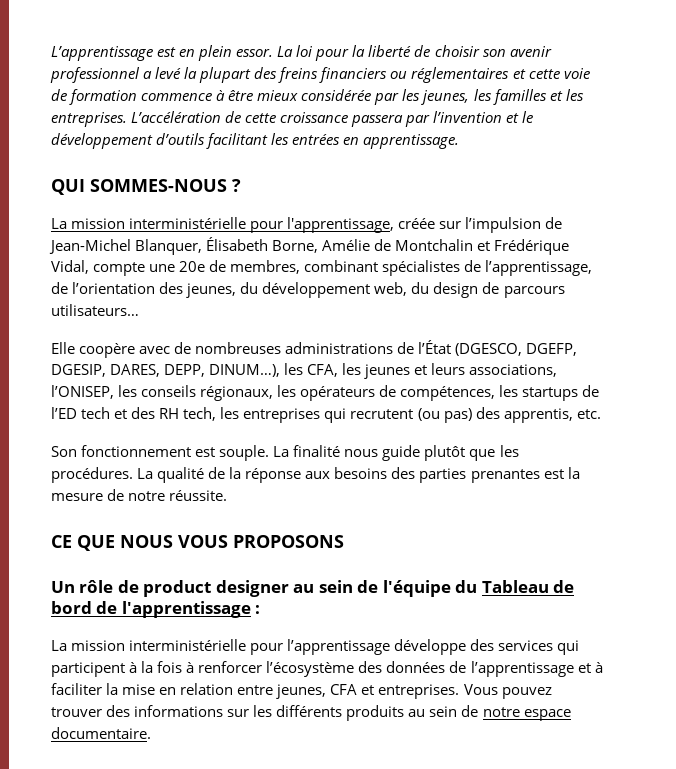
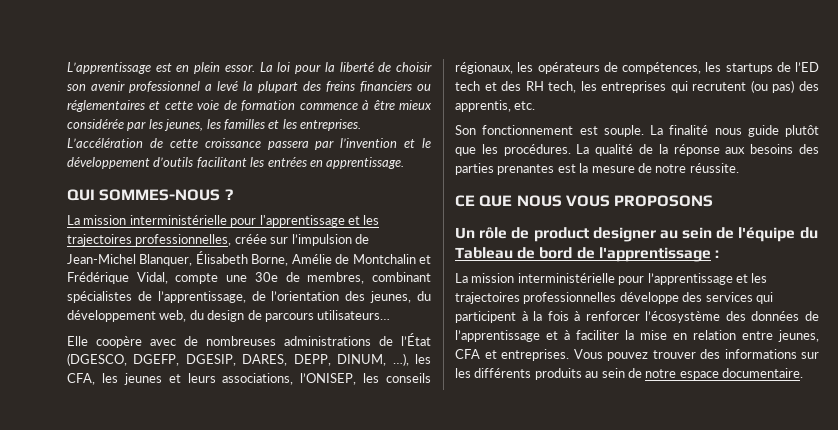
[287,217,395,233] l'apprentissage, -> [259,215,380,227] [67,234,232,246] l'apprentissage et les trajectoires professionnelles,
[179,261,206,272] 20e -> [254,272,278,282] 30e
[209,364,281,377] DINUM…), -> [337,353,409,366] DINUM, …),
(391, 647) none -> [735,273,768,283] [455,292,617,304] et les trajectoires professionnelles

